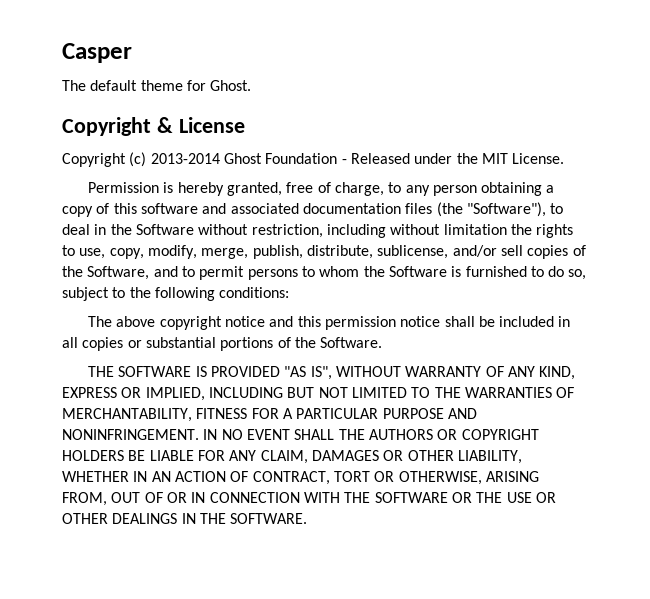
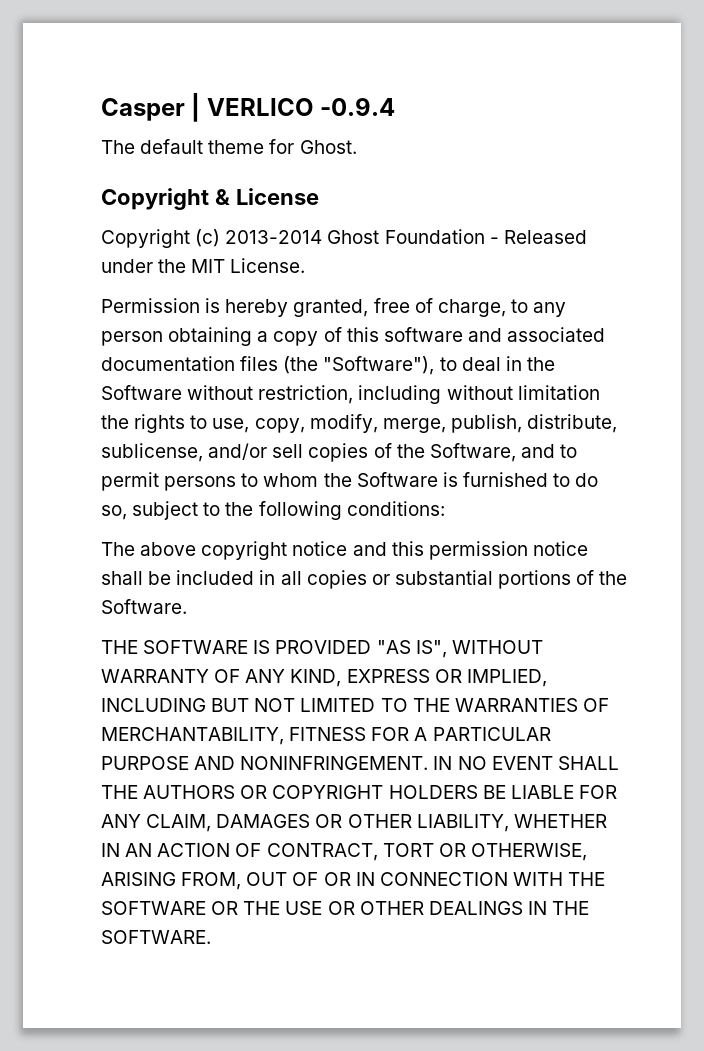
(132, 53) none -> [191,93,396,122] | VERLICO -0.9.4

